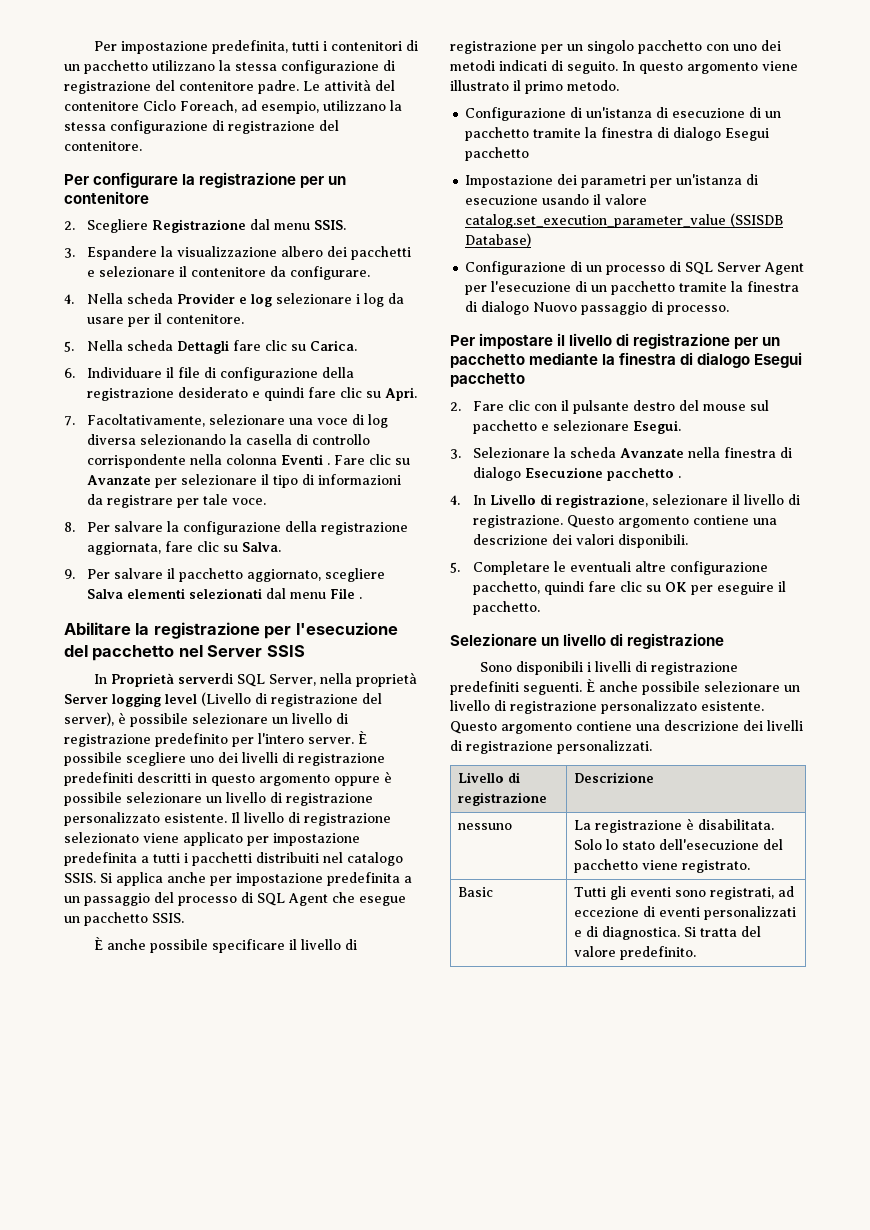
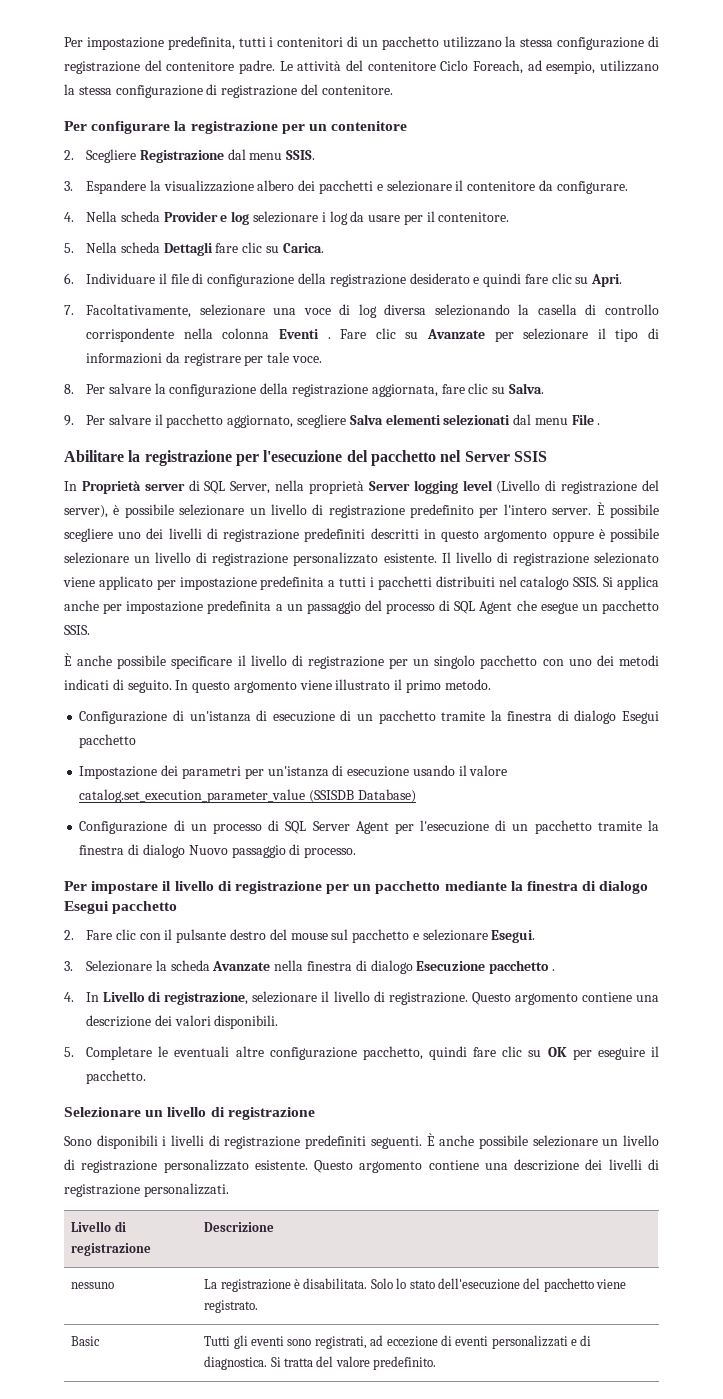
[178,673,234,684] serverdi -> [144,480,200,491] server di

